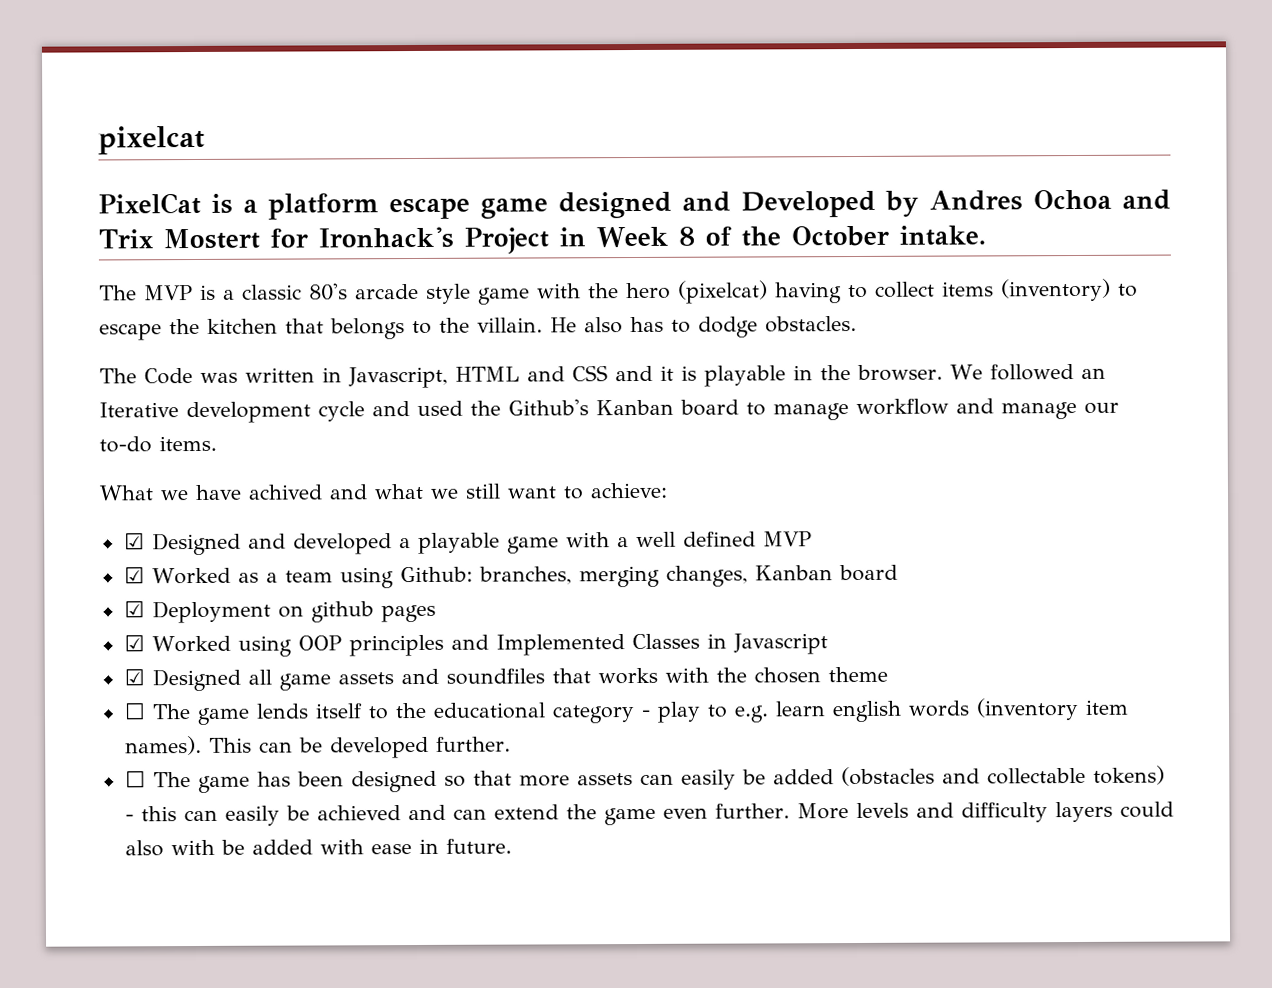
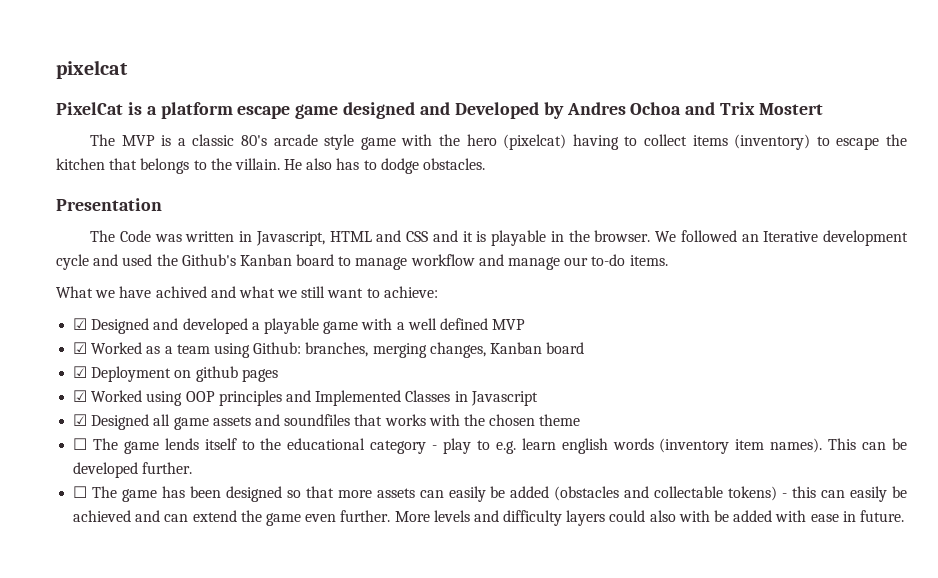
[269,225,986,254] for Ironhack's Project in Week 8 of the October intake. -> (824, 109) none
(857, 324) none -> [56,198,162,211] // Presentation

